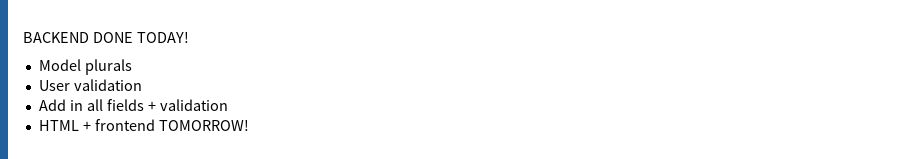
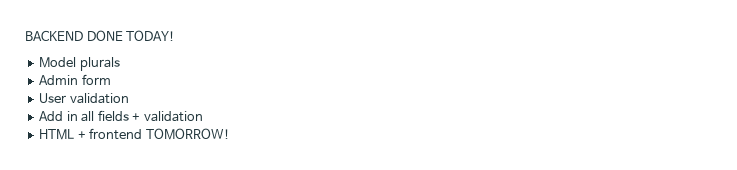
(132, 67) none -> [39,74,111,85] // Admin form

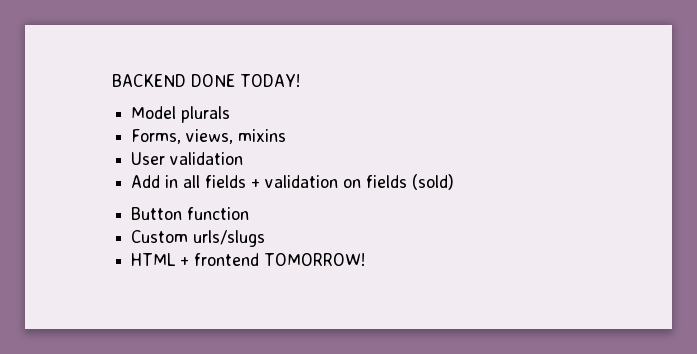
[39,74,111,85] Admin form -> [131,129,287,144] Forms, views, mixins
(203, 116) none -> [343,174,455,190] [131,207,250,220] [131,230,266,247] on fields (sold) // Button function // Custom urls/slugs

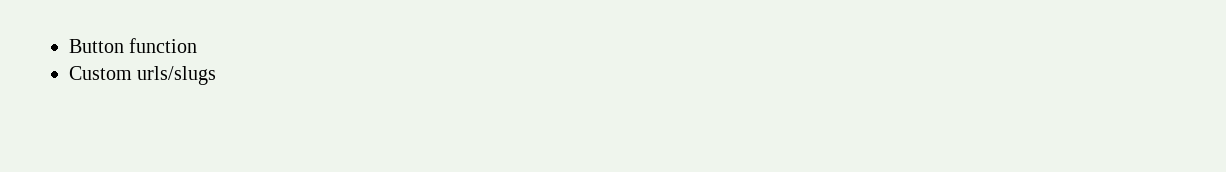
[112,74,300,87] [131,106,231,123] [131,129,287,144] [131,152,244,165] [131,174,455,190] BACKEND DONE TODAY! // Model plurals // Forms, views, mixins // User validation // Add in all fields + validation on fields (sold) // -> (69, 46) none
[131,253,366,266] // HTML + frontend TOMORROW! -> (217, 75) none

